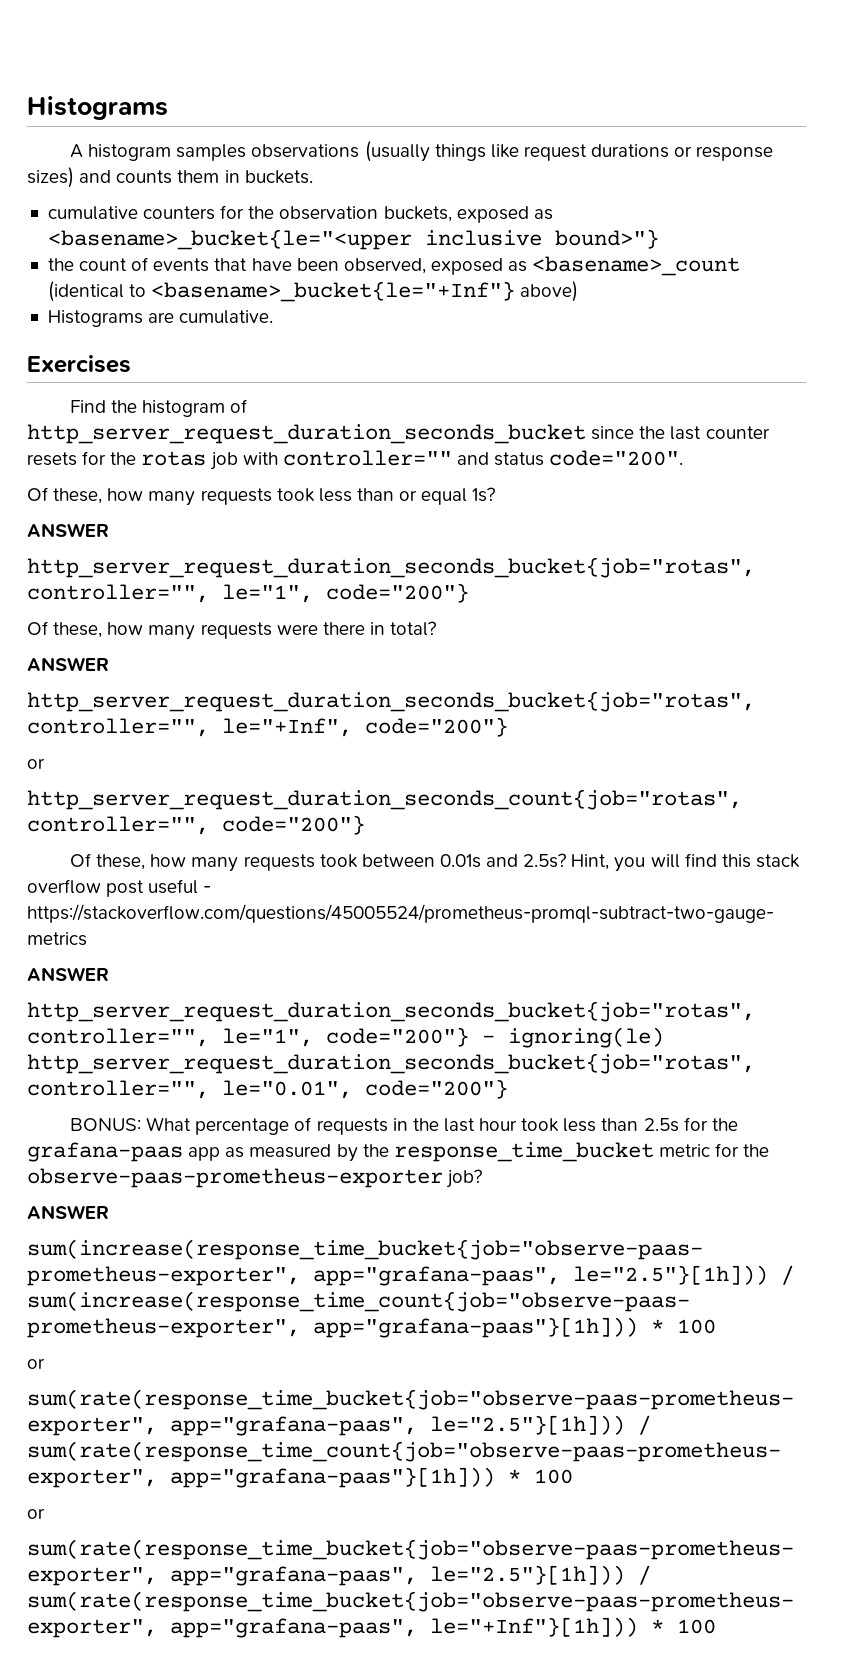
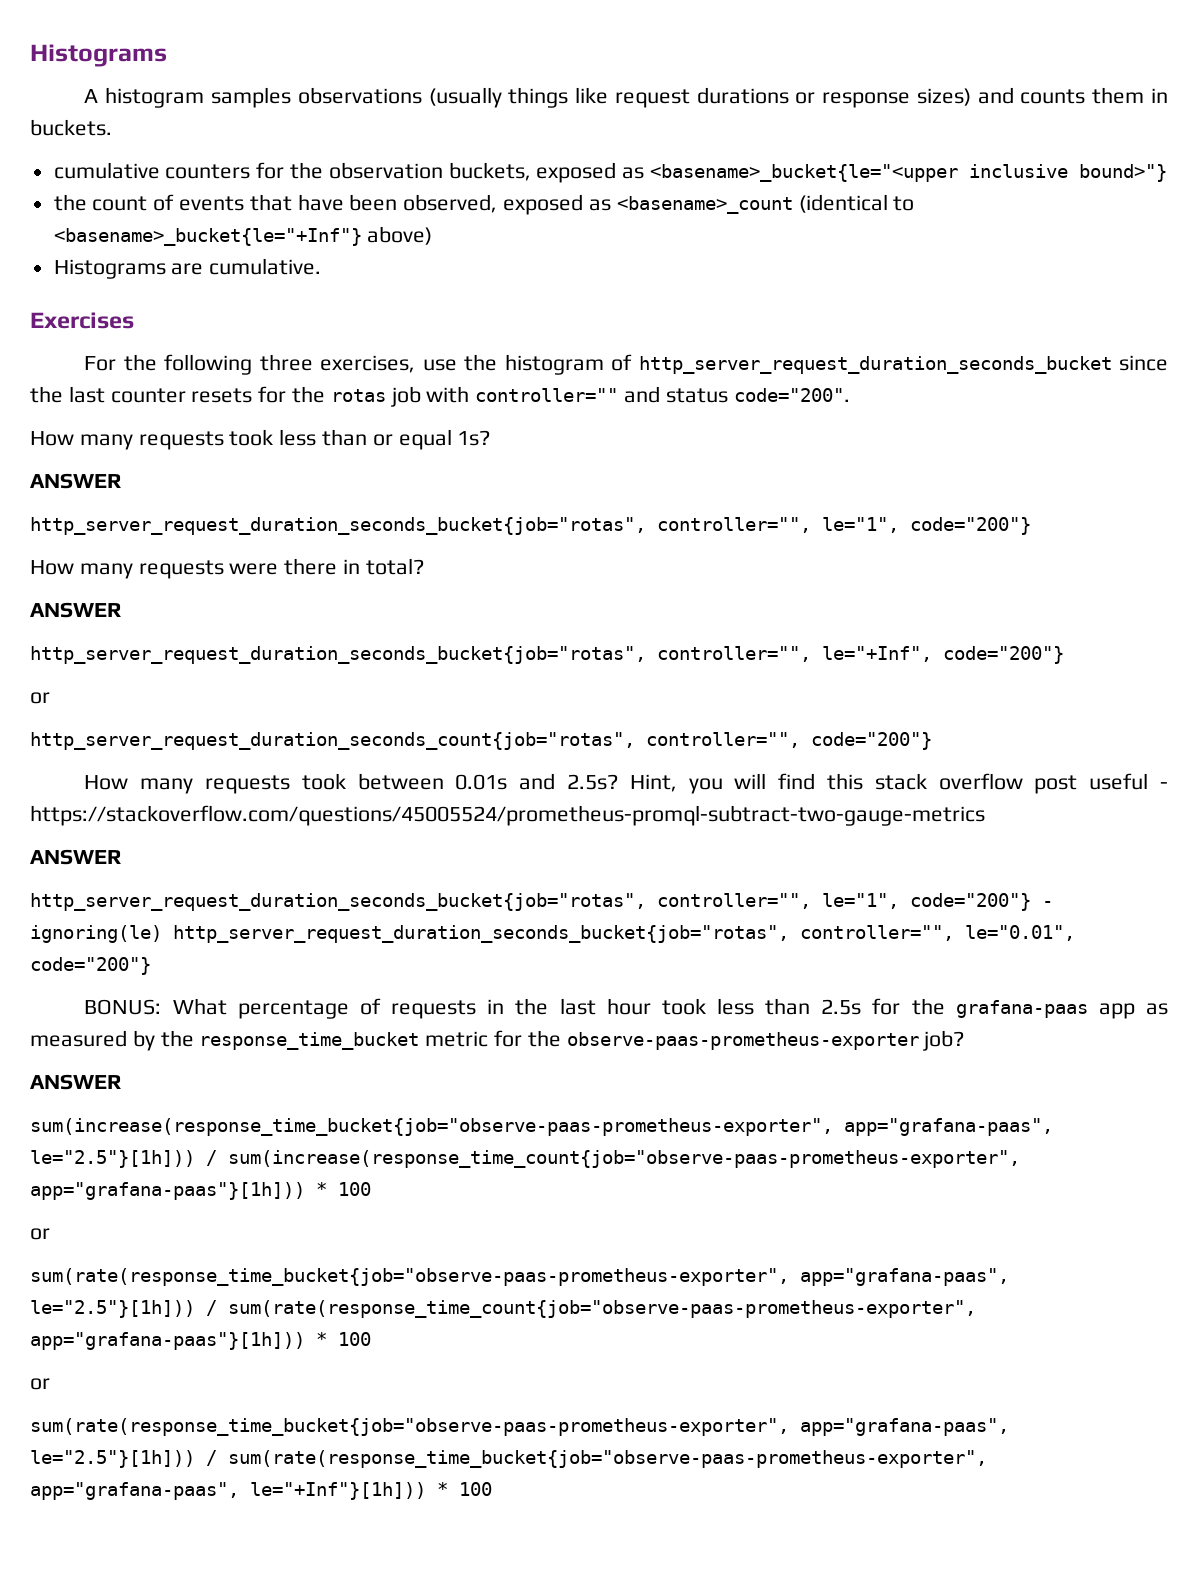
[70,400,107,413] Find -> [84,354,457,375] For the following three exercises, use
[27,487,144,504] Of these, how -> [30,431,74,446] How
[27,621,144,638] Of these, how -> [30,560,74,575] How
[70,853,187,870] Of these, how -> [84,775,129,790] How

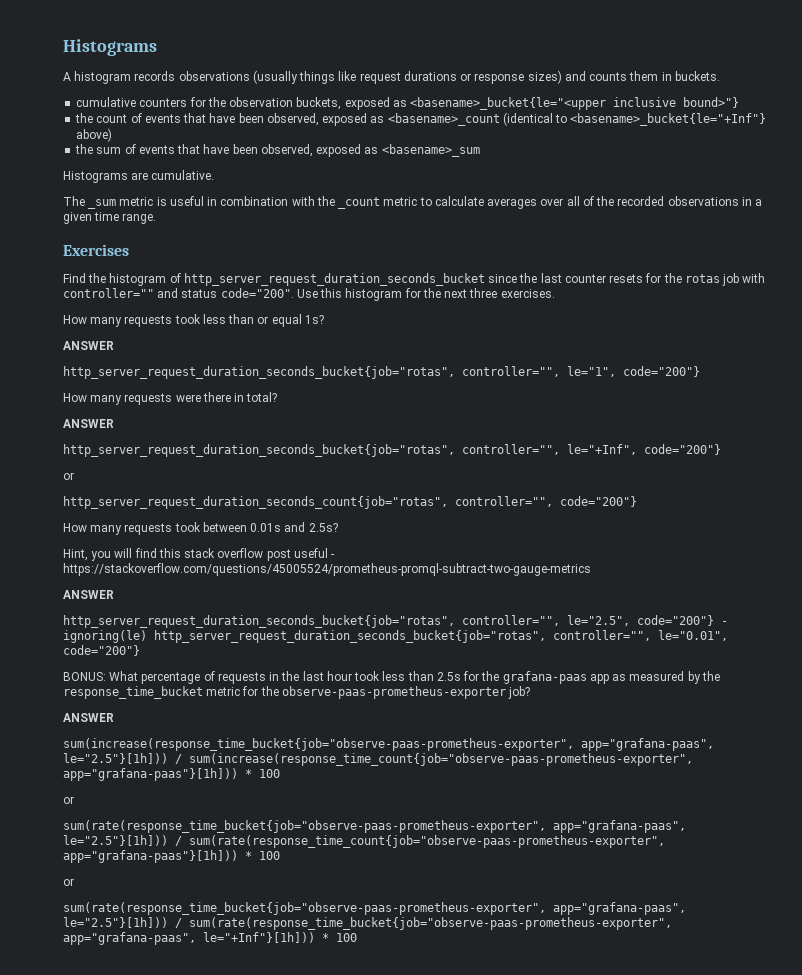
[210,87,291,108] samples -> [134,71,176,81] records
[53,258,322,279] [30,312,134,329] [84,354,457,375] Histograms are cumulative. // Exercises // For the following three exercises, use -> [75,144,480,157] [63,170,215,183] [63,196,763,209] [63,212,157,224] [63,244,129,256] [63,273,86,283] the sum of events that have been observed, exposed as <basename>_sum // Histograms are cumulative. // The _sum metric is useful in combination with the _count metric to calculate averages over all of the recorded observations in a given time range. // Exercises // Find
(850, 395) none -> [296,288,555,301] Use this histogram for the next three exercises.
(619, 782) none -> (338, 527) //
[822,893,899,909] le="1", -> [567,615,630,626] le="2.5",

